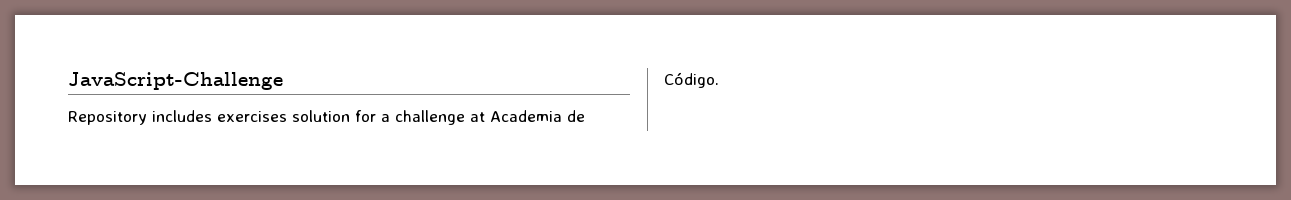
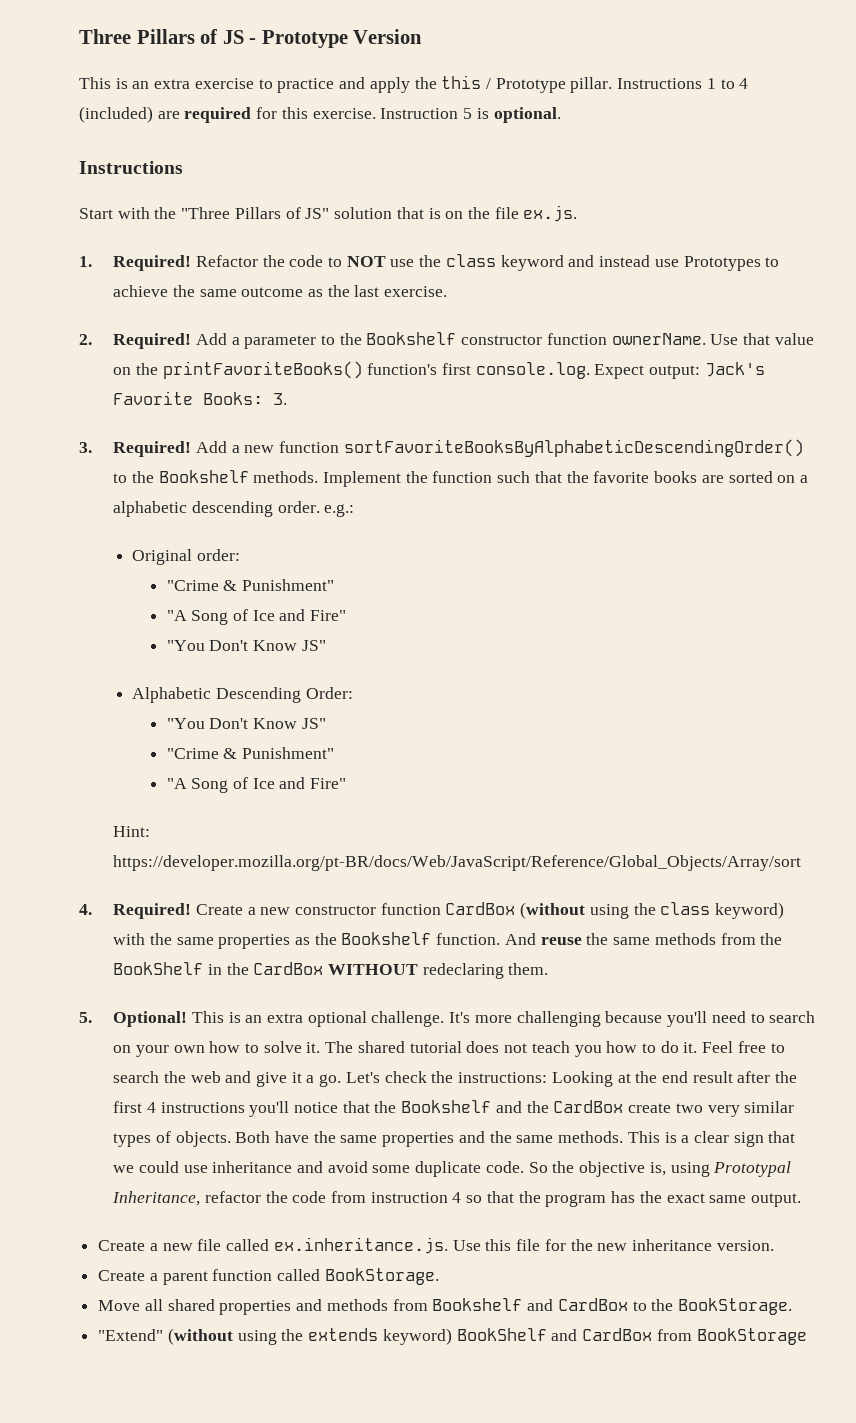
[68,72,283,90] [68,110,585,125] [664,72,719,88] JavaScript-Challenge // Repository includes exercises solution for a challenge at Academia de Código. -> [79,29,423,48] [79,75,749,93] [79,106,561,123] [79,161,183,174] [79,205,578,222] [79,254,780,271] [113,285,448,297] [79,332,814,349] [113,361,765,379] [113,391,288,405] [79,439,804,457] [113,470,809,487] [113,501,355,517] [132,549,241,565] [166,579,334,591] [166,609,347,625] [166,640,326,651] [132,687,353,703] [166,718,326,729] [166,747,334,759] [166,777,347,793] [113,826,151,837] [113,855,802,871] [79,902,785,919] [113,932,783,949] [113,962,549,979] [79,1011,816,1027] [113,1041,785,1057] [113,1071,798,1087] [113,1100,795,1117] [113,1131,796,1147] [113,1161,792,1177] [112,1191,802,1207] [98,1237,774,1254] [98,1268,439,1285] [98,1298,792,1315] [98,1328,807,1345] Three Pillars of JS - Prototype Version // This is an extra exercise to practice and apply the this / Prototype pillar. Instructions 1 to 4 (included) are required for this exercise. Instruction 5 is optional. // Instructions // Start with the "Three Pillars of JS" solution that is on the file ex.js. // 1. Required! Refactor the code to NOT use the class keyword and instead use Prototypes to achieve the same outcome as the last exercise. // 2. Required! Add a parameter to the Bookshelf constructor function ownerName. Use that value on the printFavoriteBooks() function's first console.log. Expect output: Jack's Favorite Books: 3. // 3. Required! Add a new function sortFavoriteBooksByAlphabeticDescendingOrder() to the Bookshelf methods. Implement the function such that the favorite books are sorted on a alphabetic descending order. e.g.: // Original order: // "Crime & Punishment" // "A Song of Ice and Fire" // "You Don't Know JS" // Alphabetic Descending Order: // "You Don't Know JS" // "Crime & Punishment" // "A Song of Ice and Fire" // Hint: https://developer.mozilla.org/pt-BR/docs/Web/JavaScript/Reference/Global_Objects/Array/sort // 4. Required! Create a new constructor function CardBox (without using the class keyword) with the same properties as the Bookshelf function. And reuse the same methods from the BookShelf in the CardBox WITHOUT redeclaring them. // 5. Optional! This is an extra optional challenge. It's more challenging because you'll need to search on your own how to solve it. The shared tutorial does not teach you how to do it. Feel free to search the web and give it a go. Let's check the instructions: Looking at the end result after the first 4 instructions you'll notice that the Bookshelf and the CardBox create two very similar types of objects. Both have the same properties and the same methods. This is a clear sign that we could use inheritance and avoid some duplicate code. So the objective is, using Prototypal Inheritance, refactor the code from instruction 4 so that the program has the exact same output. // Create a new file called ex.inheritance.js. Use this file for the new inheritance version. // Create a parent function called BookStorage. // Move all shared properties and methods from Bookshelf and CardBox to the BookStorage. // "Extend" (without using the extends keyword) BookShelf and CardBox from BookStorage

